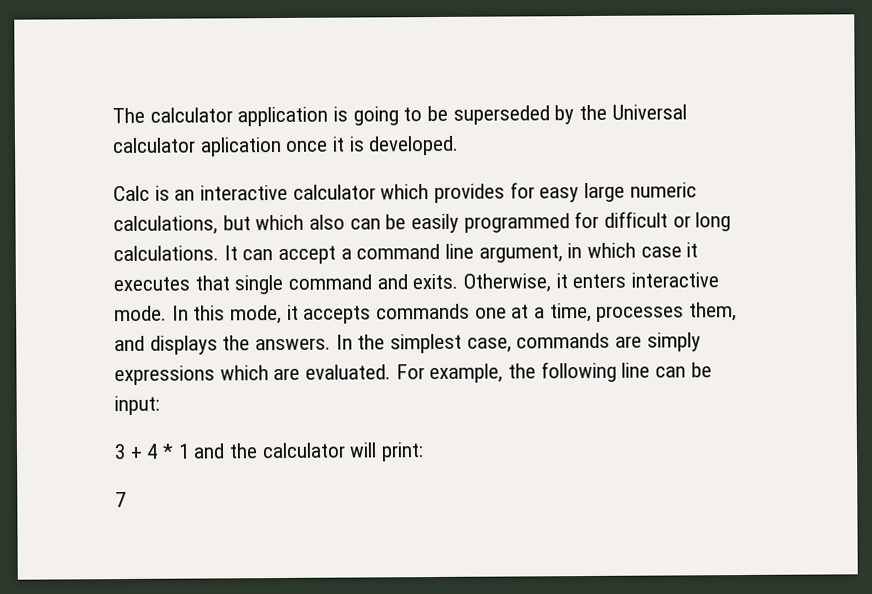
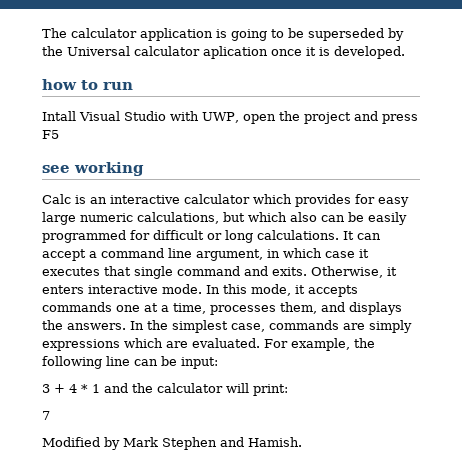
(460, 145) none -> [42,79,133,90] [42,111,418,124] [42,130,59,139] [42,162,144,176] // how to run // Intall Visual Studio with UWP, open the project and press F5 // see working
(126, 500) none -> [42,437,302,450] // Modified by Mark Stephen and Hamish.

